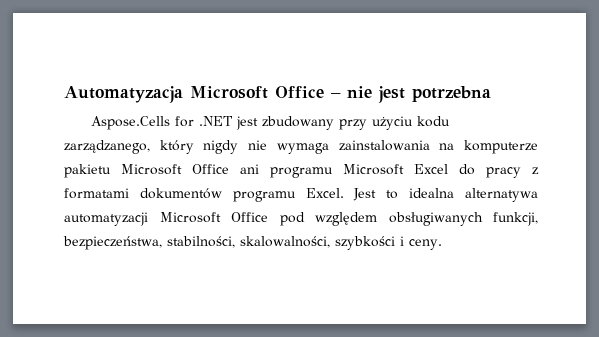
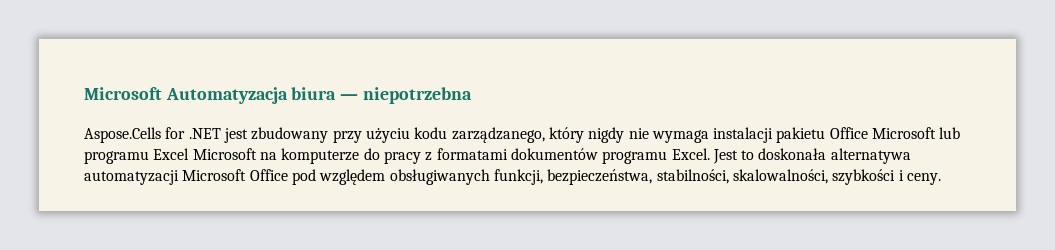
[64,86,491,103] Automatyzacja Microsoft Office – nie jest potrzebna -> [84,87,472,104] Microsoft Automatyzacja biura — niepotrzebna
[338,140,538,154] [64,164,448,178] zainstalowania na komputerze pakietu Microsoft Office ani programu Microsoft Excel -> [713,127,961,143] [84,148,360,164] instalacji pakietu Office Microsoft lub programu Excel Microsoft na komputerze
[409,188,455,198] idealna -> [758,148,827,160] doskonała

